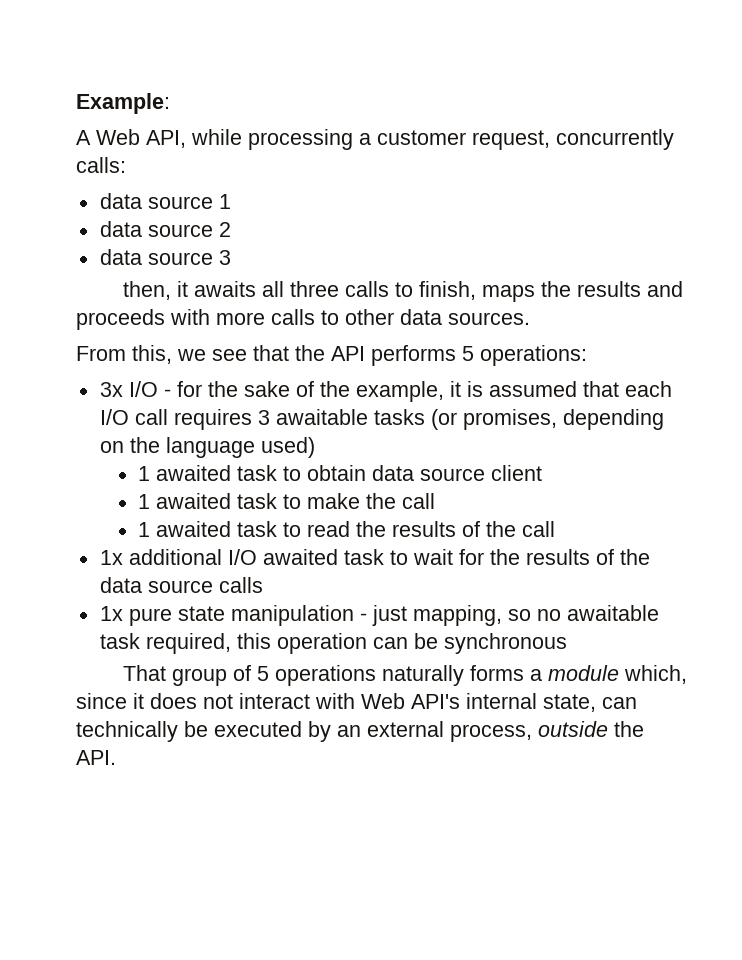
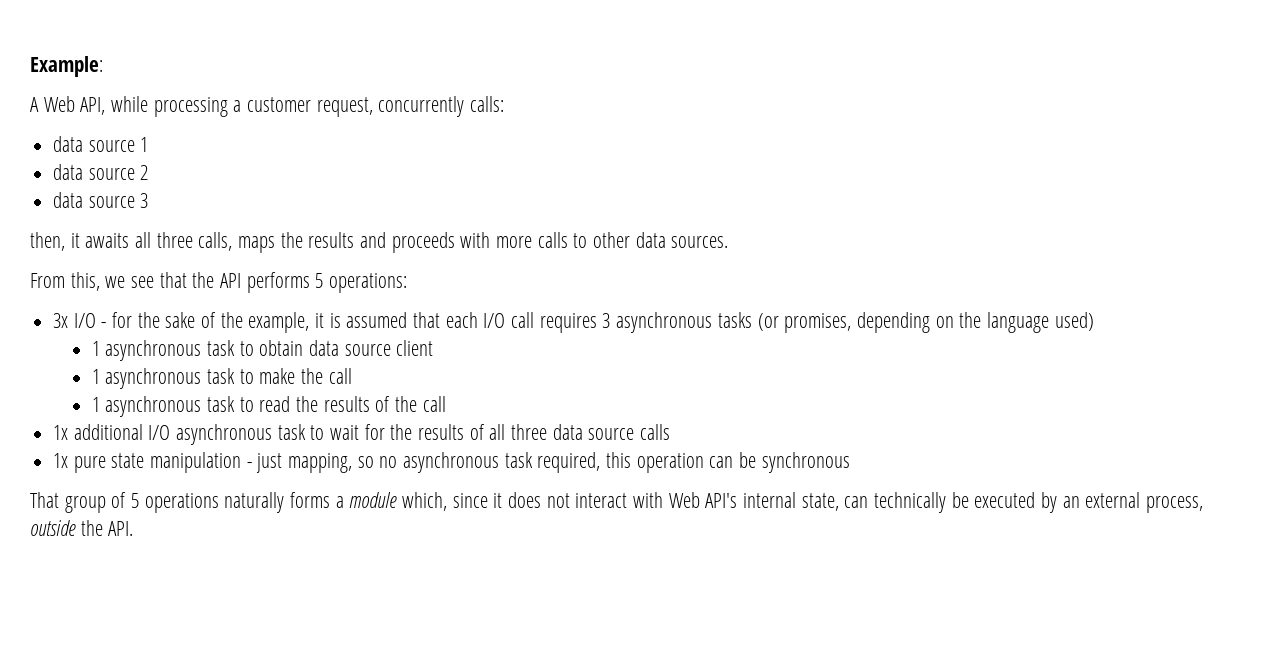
[345,281,477,300] calls to finish, -> [198,232,233,251] calls,
[275,409,368,425] awaitable -> [616,312,713,333] asynchronous
[156,465,232,481] awaited -> [105,340,202,361] asynchronous
[156,493,232,509] awaited -> [105,368,202,389] asynchronous
[156,521,232,537] awaited -> [105,396,202,417] asynchronous
[262,549,338,565] awaited -> [176,424,273,445] asynchronous
[619,549,650,565] the -> [489,424,548,440] all three
[566,605,659,621] awaitable -> [403,452,500,473] asynchronous

